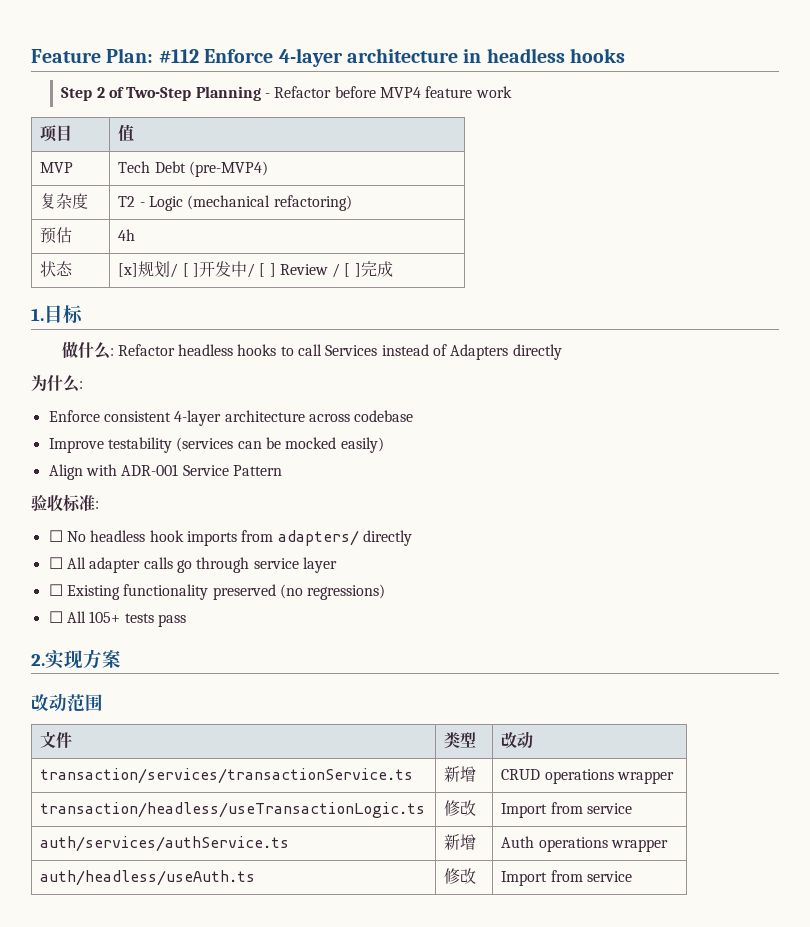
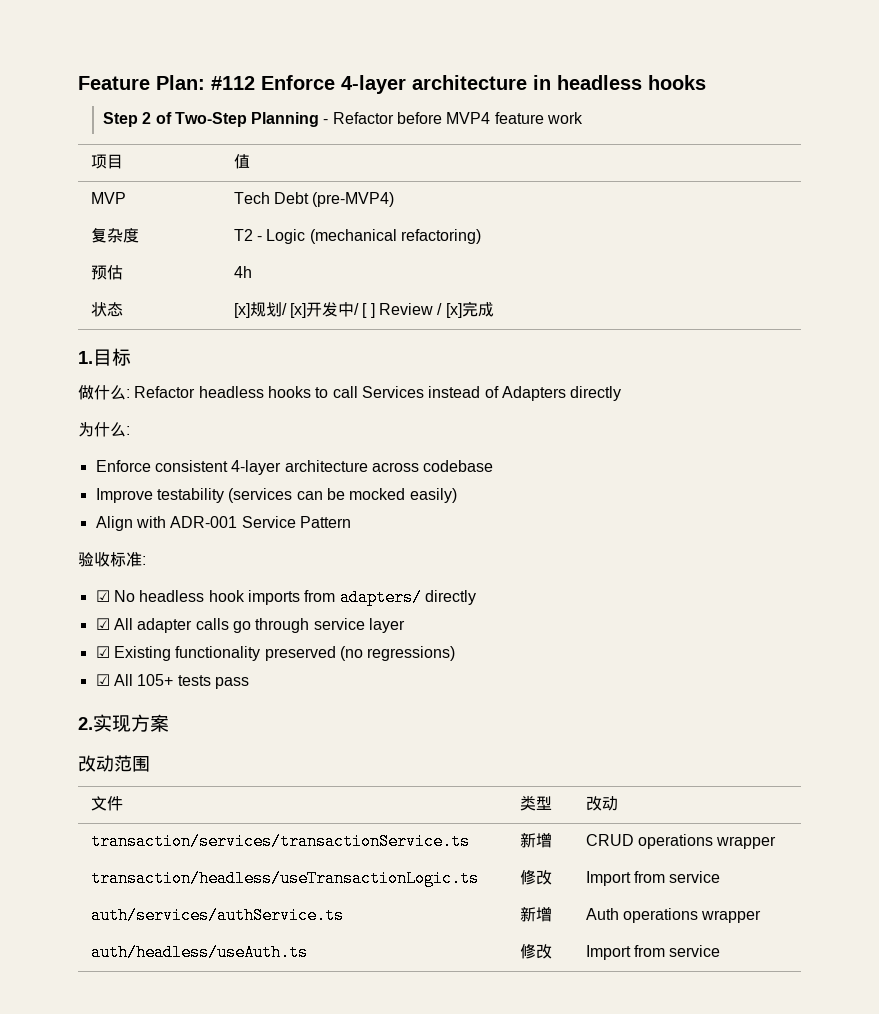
[182,263,199,277] [ ] -> [289,303,306,318] [x]
[344,263,361,277] [ ] -> [445,303,462,318] [x]
[48,530,63,542] ☐ -> [95,590,110,602] ☑
[48,557,63,569] ☐ -> [95,618,110,630] ☑
[48,584,63,596] ☐ -> [95,646,110,658] ☑
[48,611,63,623] ☐ -> [95,674,110,686] ☑

